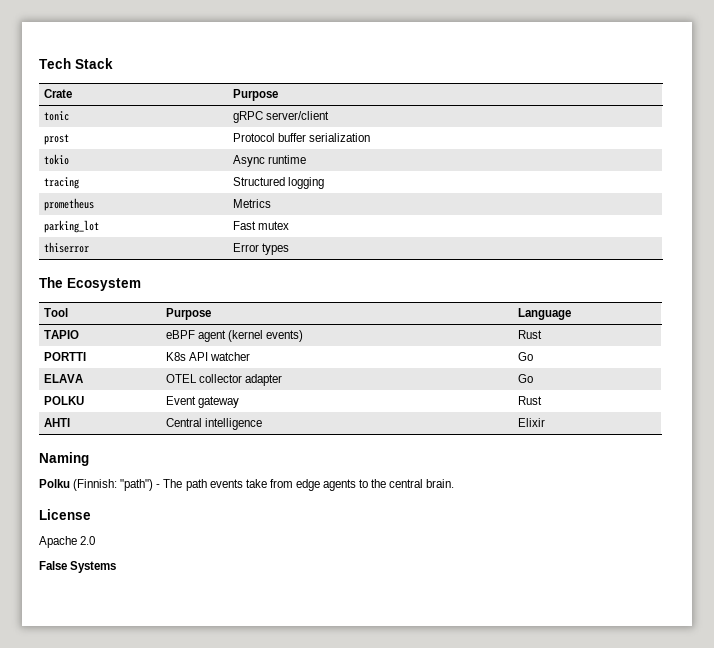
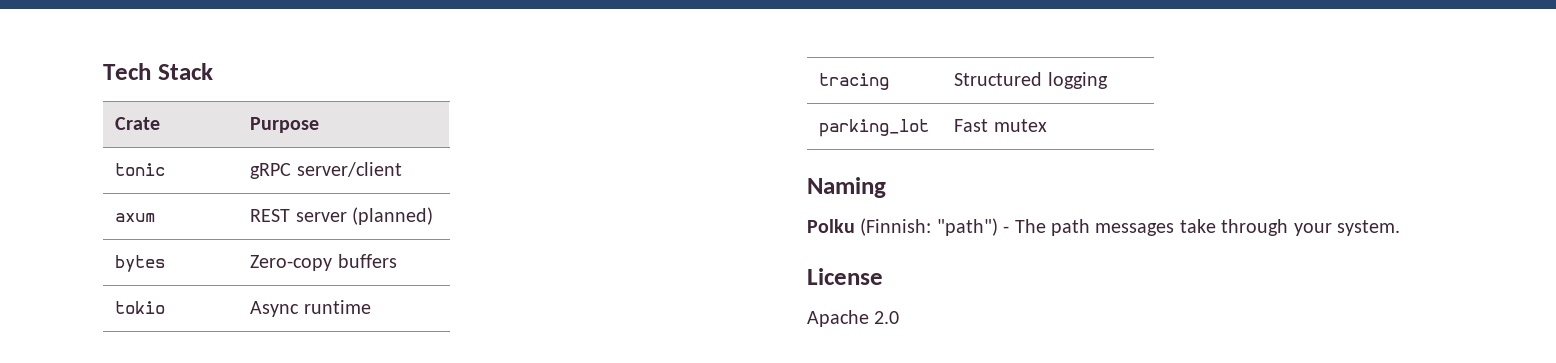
[43,134,69,145] [232,133,370,142] prost | Protocol buffer serialization -> [115,213,156,222] [250,207,433,225] [115,255,166,272] [250,254,397,271] axum | REST server (planned) // bytes | Zero-copy buffers
[43,198,94,211] [232,199,271,208] // prometheus | Metrics -> (1108, 80) none
[43,242,89,253] [232,243,289,255] [39,277,141,291] [43,308,68,317] [165,308,211,320] [517,308,571,320] [43,330,79,339] [165,330,304,342] [517,330,542,339] [43,352,86,361] [165,352,250,361] [517,352,533,361] [43,374,83,383] [165,374,282,386] [517,374,533,383] [43,396,84,405] [165,396,239,408] [517,396,542,405] [43,418,70,427] [165,418,262,430] [517,418,545,427] // thiserror | Error types // The Ecosystem // Tool | Purpose | Language // TAPIO | eBPF agent (kernel events) | Rust // PORTTI | K8s API watcher | Go // ELAVA | OTEL collector adapter | Go // POLKU | Event gateway | Rust // AHTI | Central intelligence | Elixir -> (1047, 125) none
[209,479,455,491] events take from edge agents to the central brain. -> [1095,219,1400,236] messages take through your system.
[39,561,117,573] // False Systems -> (900, 317) none

